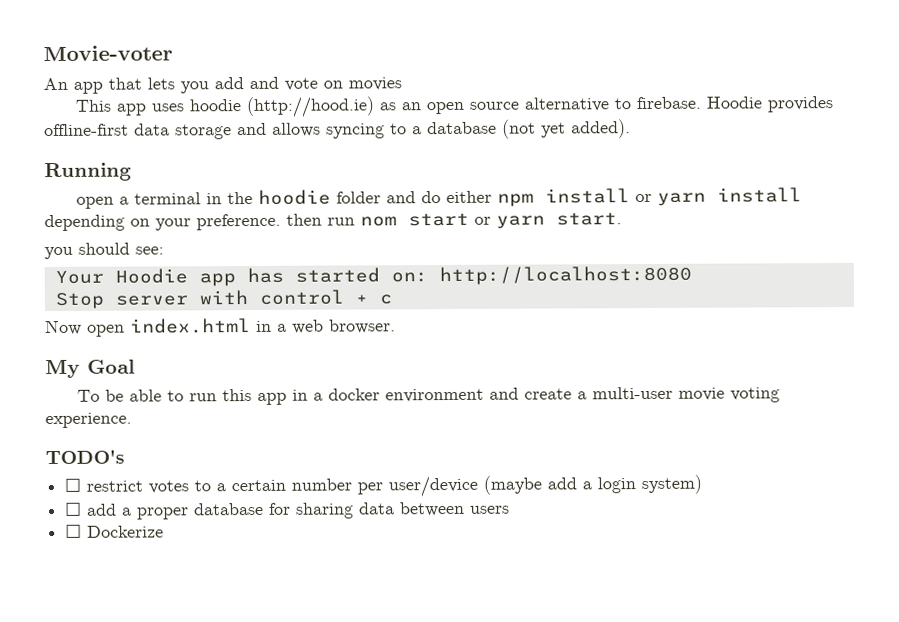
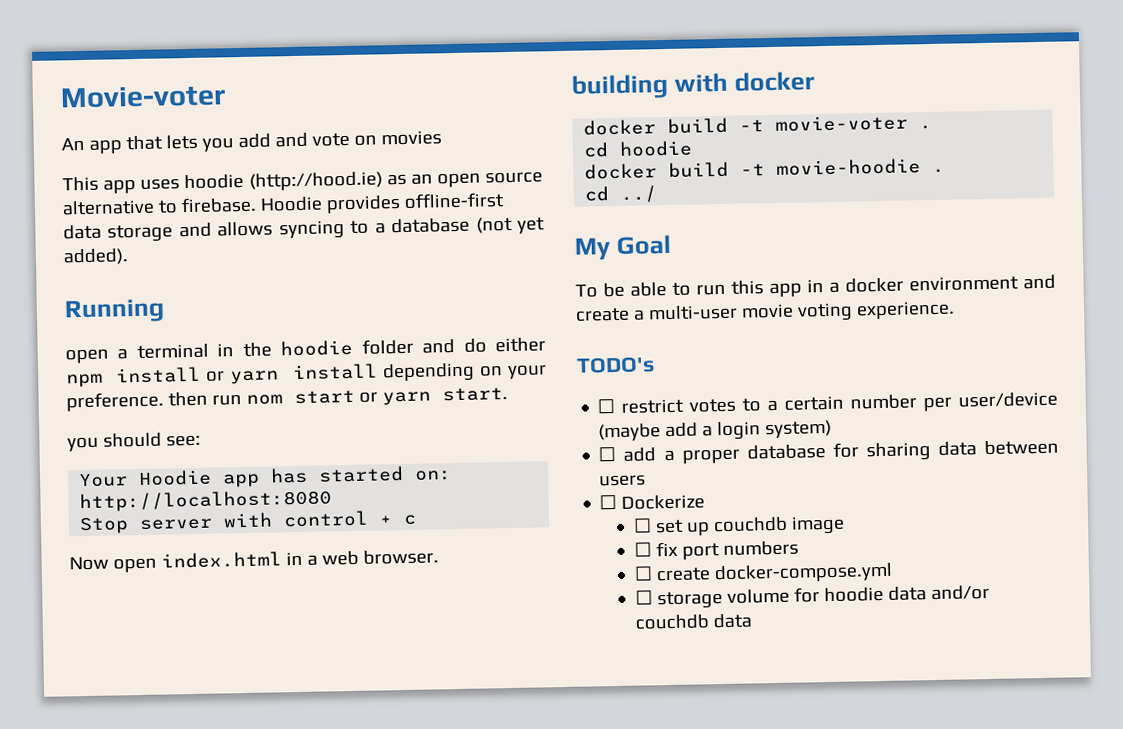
(396, 326) none -> [571,71,815,100] [583,114,933,136] [583,140,694,158] [584,158,946,180] [584,185,658,203] // building with docker // docker build -t movie-voter . // cd hoodie // docker build -t movie-hoodie . // cd ../
(165, 531) none -> [632,515,845,536] [633,540,799,560] [633,562,893,584] [634,584,990,610] [634,613,752,630] // ☐ set up couchdb image // ☐ fix port numbers // ☐ create docker-compose.yml // ☐ storage volume for hoodie data and/or couchdb data

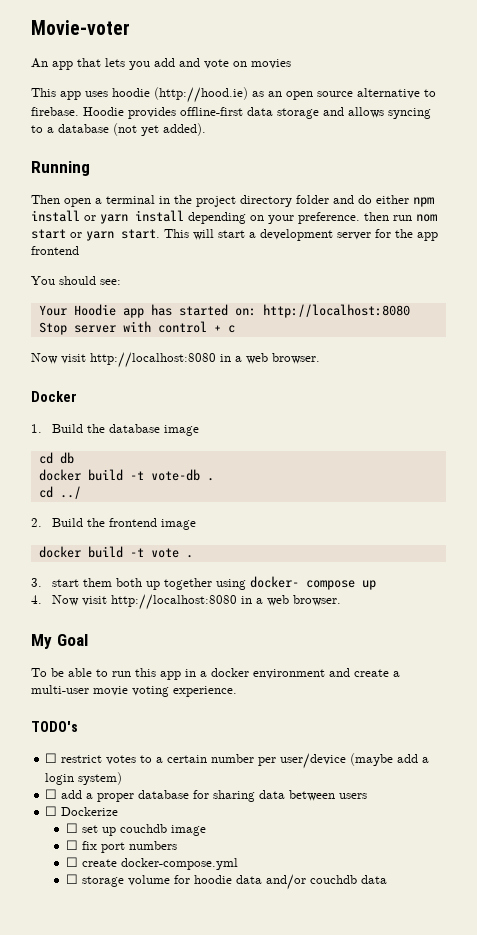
(165, 311) none -> [31,195,60,204] Then
[280,339,354,357] hoodie -> [196,195,292,207] project directory
[67,436,99,452] // you -> [164,229,438,241] [31,246,79,255] [31,276,55,285] This will start a development server for the app frontend // You
[112,549,439,573] [571,71,815,100] [583,114,933,136] [583,140,694,158] [584,158,946,180] [584,185,658,203] open index.html in a web browser. // building with docker // docker build -t movie-voter . // cd hoodie // docker build -t movie-hoodie . // cd ../ -> [61,352,320,368] [31,391,77,402] [31,424,199,436] [38,452,74,464] [38,469,214,481] [38,486,81,499] [31,518,196,530] [38,546,193,558] [31,576,376,590] [31,594,341,610] visit http://localhost:8080 in a web browser. // Docker // 1. Build the database image // cd db // docker build -t vote-db . // cd ../ // 2. Build the frontend image // docker build -t vote . // 3. start them both up together using docker- compose up // 4. Now visit http://localhost:8080 in a web browser.

